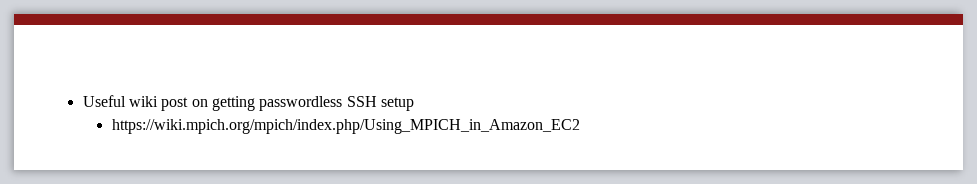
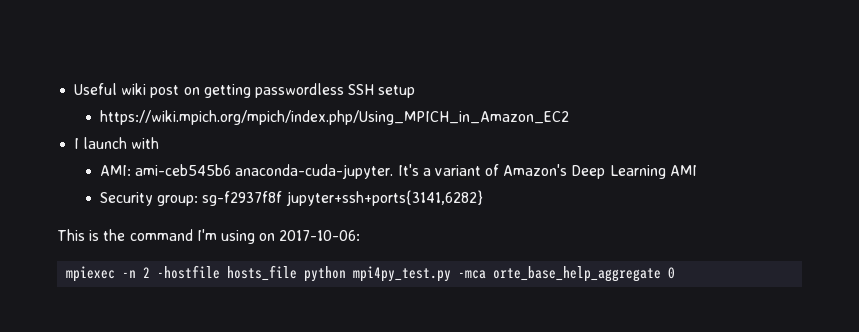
(580, 126) none -> [74,137,160,149] [99,164,697,179] [99,190,483,206] [57,229,361,244] [66,265,676,282] // I launch with // AMI: ami-ceb545b6 anaconda-cuda-jupyter. It's a variant of Amazon's Deep Learning AMI // Security group: sg-f2937f8f jupyter+ssh+ports{3141,6282} // This is the command I'm using on 2017-10-06: // mpiexec -n 2 -hostfile hosts_file python mpi4py_test.py -mca orte_base_help_aggregate 0

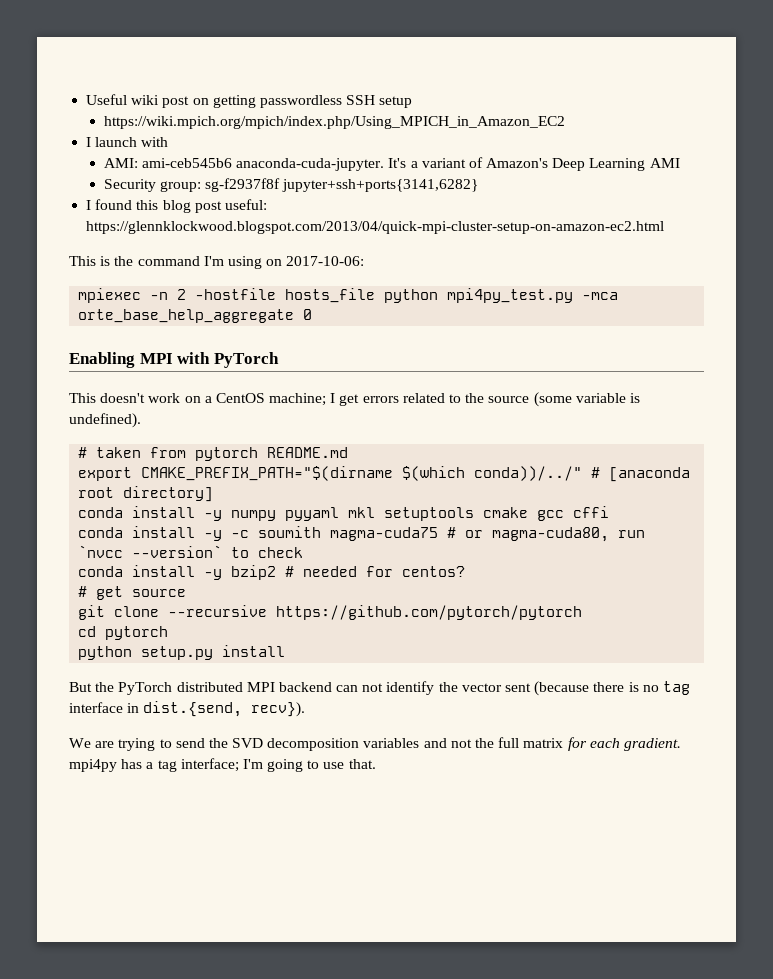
(483, 198) none -> [86,199,267,213] [86,221,665,234] // I found this blog post useful: https://glennklockwood.blogspot.com/2013/04/quick-mpi-cluster-setup-on-amazon-ec2.html
(676, 273) none -> [69,352,279,368] [69,392,640,407] [69,413,141,428] [78,447,349,461] [78,466,691,482] [78,486,214,502] [78,506,610,521] [78,526,646,542] [78,545,304,558] [78,565,466,580] [78,586,187,600] [78,605,583,620] [78,626,169,640] [78,645,286,660] [69,681,690,696] [69,701,306,717] [69,737,681,751] [69,758,376,772] // Enabling MPI with PyTorch // This doesn't work on a CentOS machine; I get errors related to the source (some variable is undefined). // # taken from pytorch README.md // export CMAKE_PREFIX_PATH="$(dirname $(which conda))/../" # [anaconda root directory] // conda install -y numpy pyyaml mkl setuptools cmake gcc cffi // conda install -y -c soumith magma-cuda75 # or magma-cuda80, run `nvcc --version` to check // conda install -y bzip2 # needed for centos? // # get source // git clone --recursive https://github.com/pytorch/pytorch // cd pytorch // python setup.py install // But the PyTorch distributed MPI backend can not identify the vector sent (because there is no tag interface in dist.{send, recv}). // We are trying to send the SVD decomposition variables and not the full matrix for each gradient. mpi4py has a tag interface; I'm going to use that.

